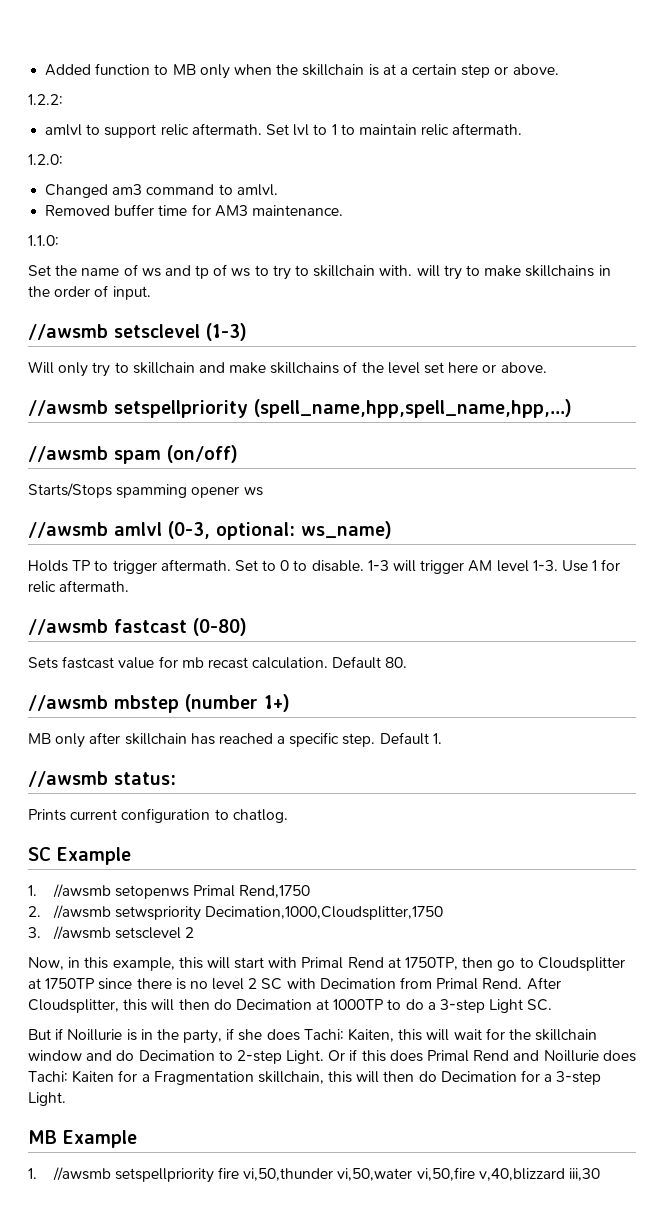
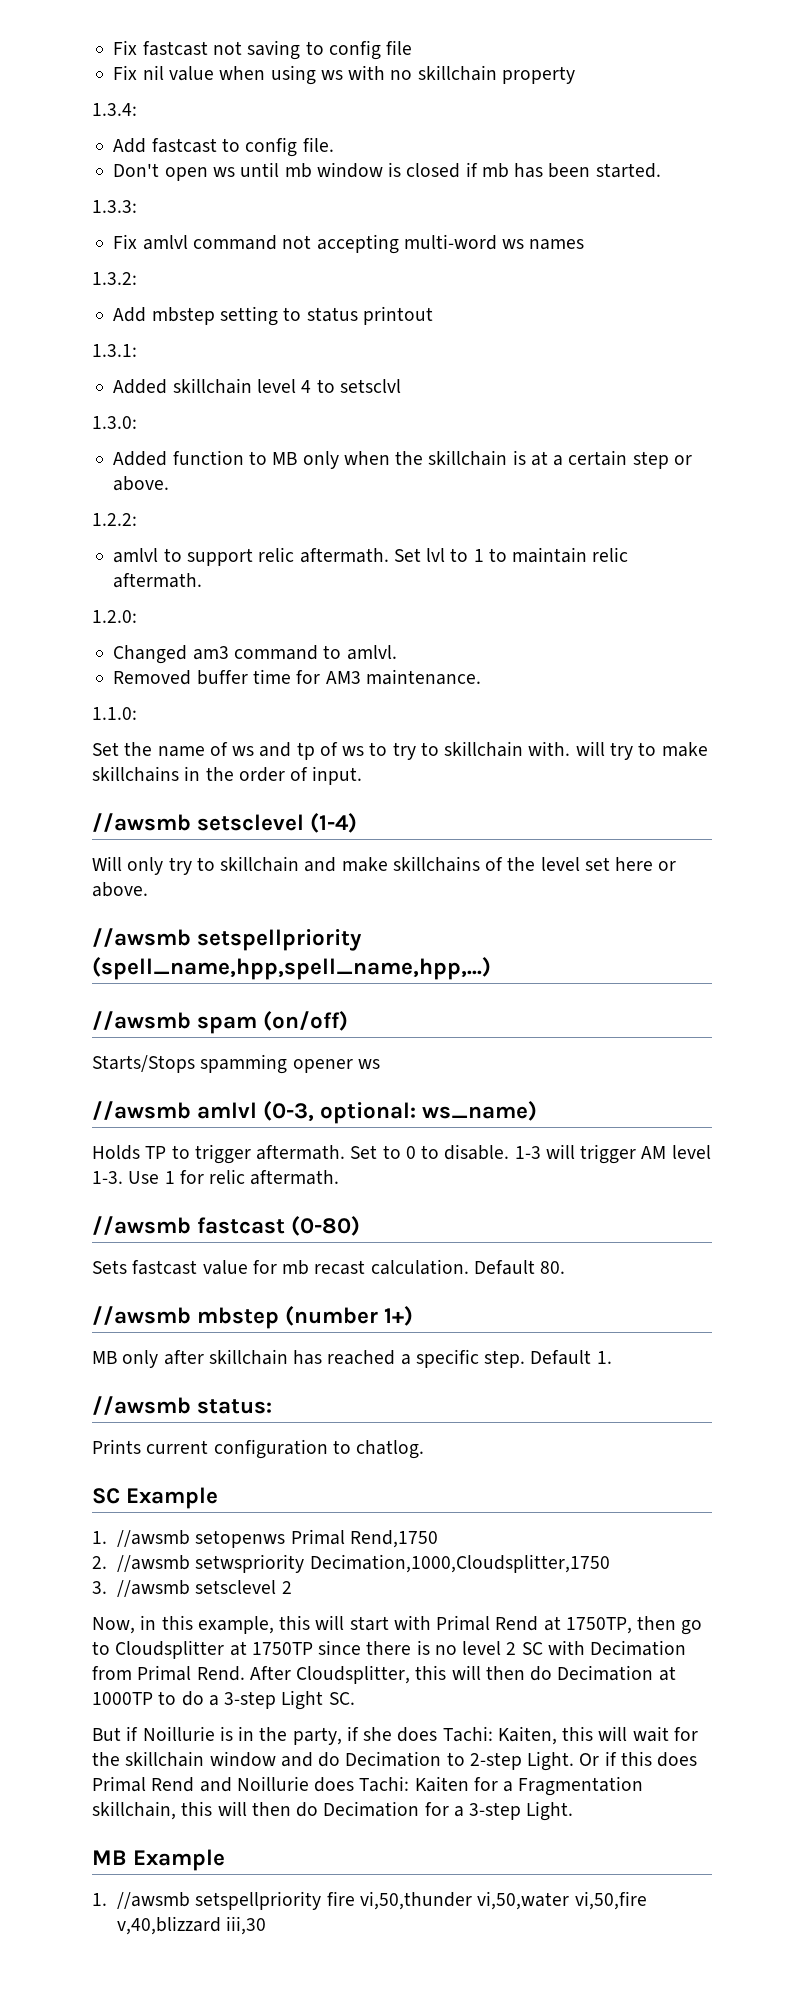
(45, 70) none -> [113,40,413,60] [113,65,575,85] [92,103,137,116] [113,137,334,157] [113,162,661,181] [92,200,137,213] [113,234,585,254] [92,272,137,285] [113,306,433,326] [92,344,137,357] [113,378,401,394] [92,416,137,429] Fix fastcast not saving to config file // Fix nil value when using ws with no skillchain property // 1.3.4: // Add fastcast to config file. // Don't open ws until mb window is closed if mb has been started. // 1.3.3: // Fix amlvl command not accepting multi-word ws names // 1.3.2: // Add mbstep setting to status printout // 1.3.1: // Added skillchain level 4 to setsclvl // 1.3.0: //
[205,323,247,341] (1-3) -> [310,813,358,833] (1-4)

